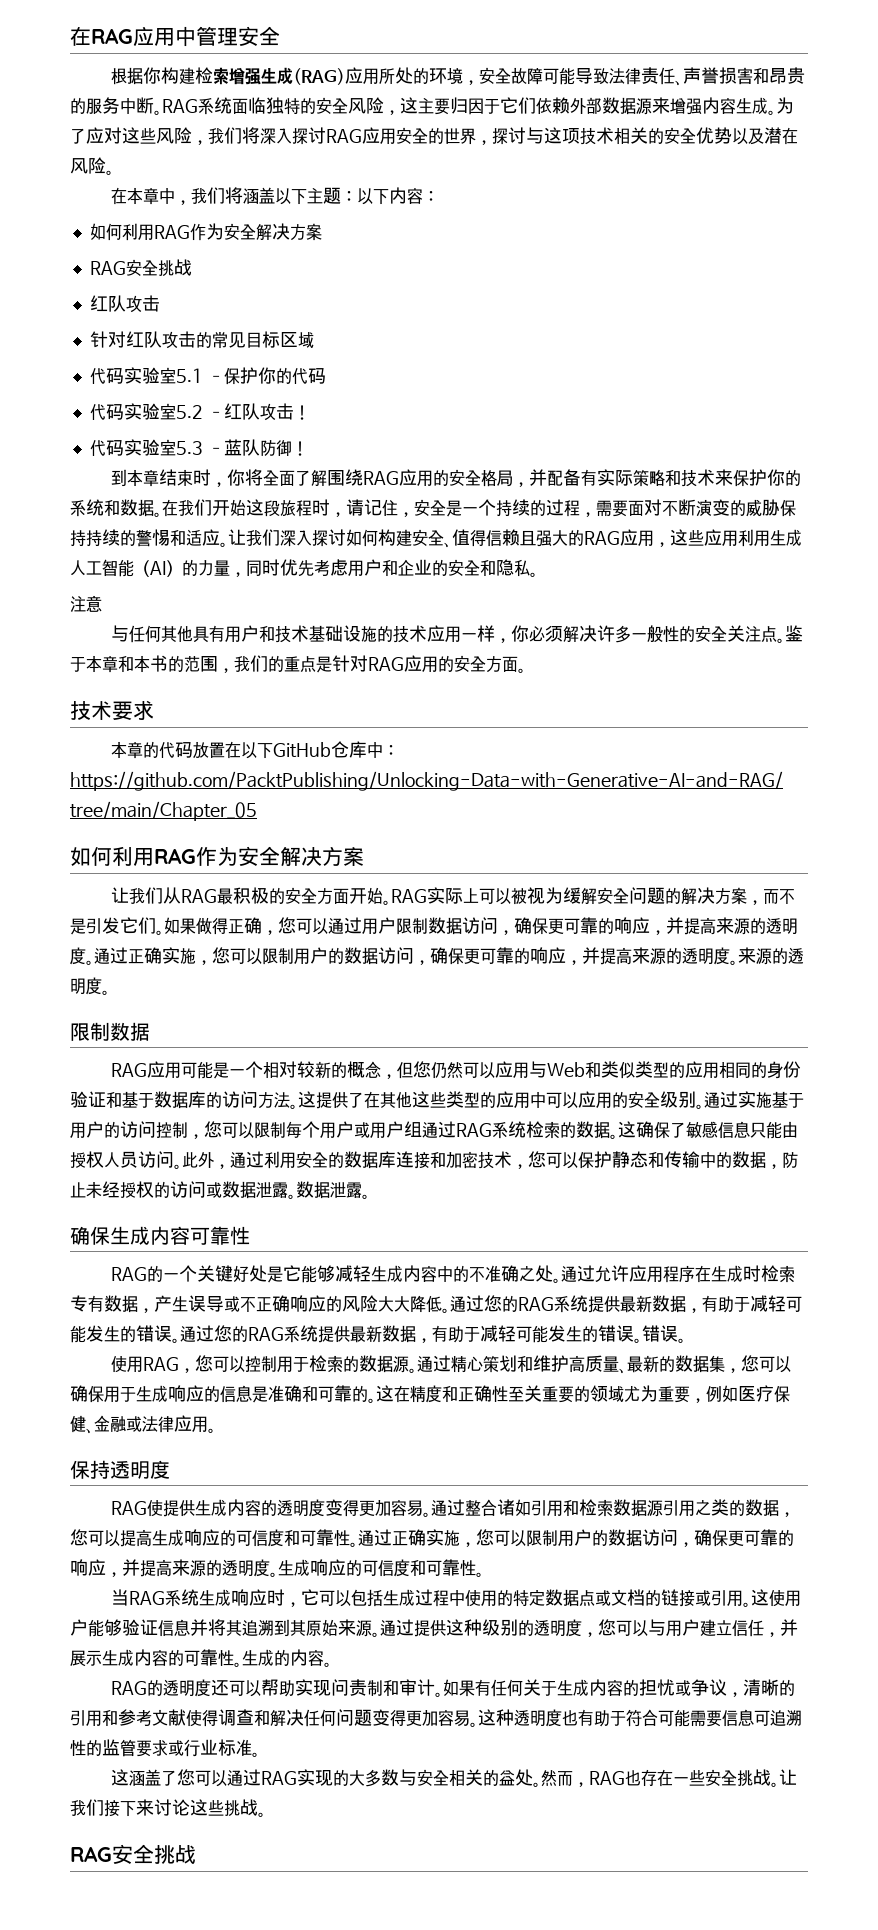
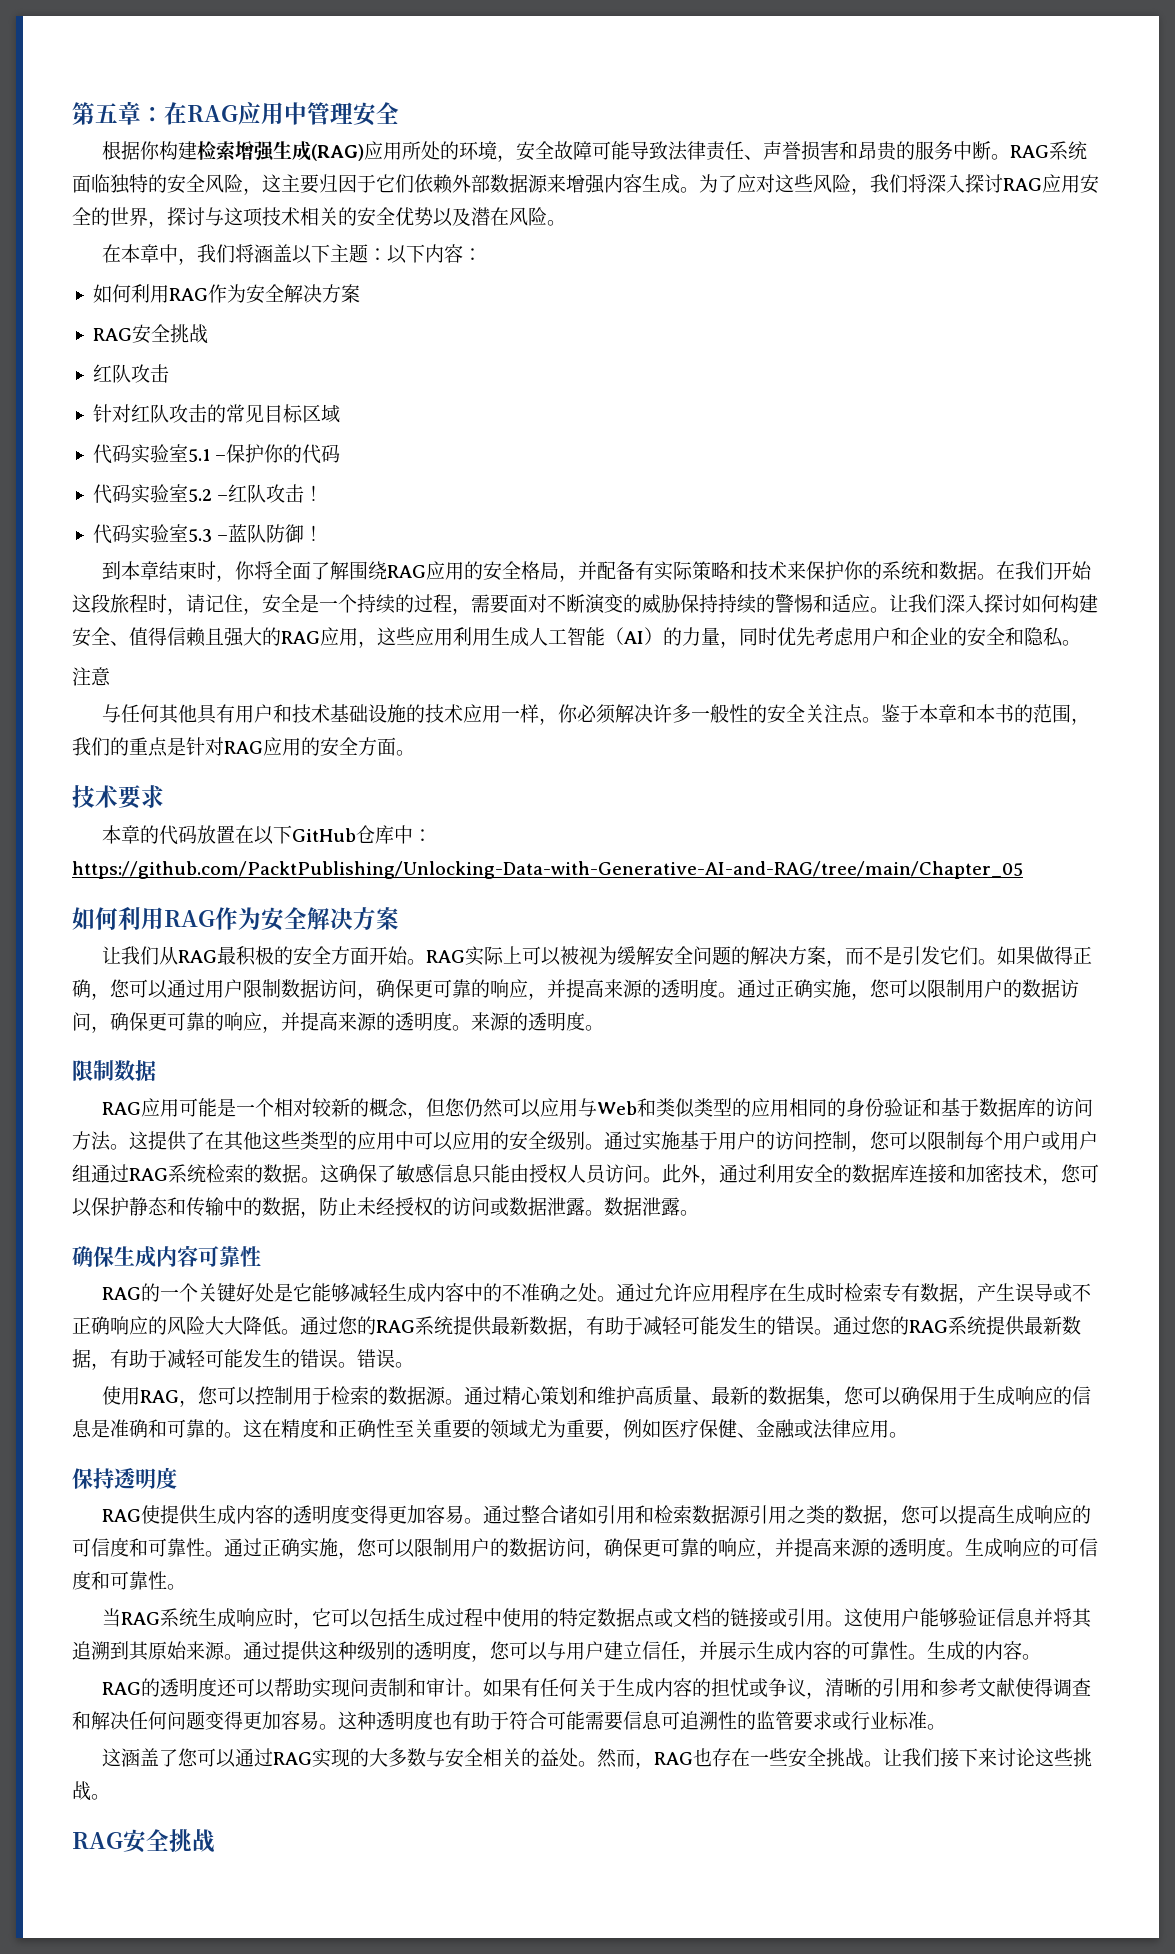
(70, 36) none -> [72,101,164,125] 第五章：

